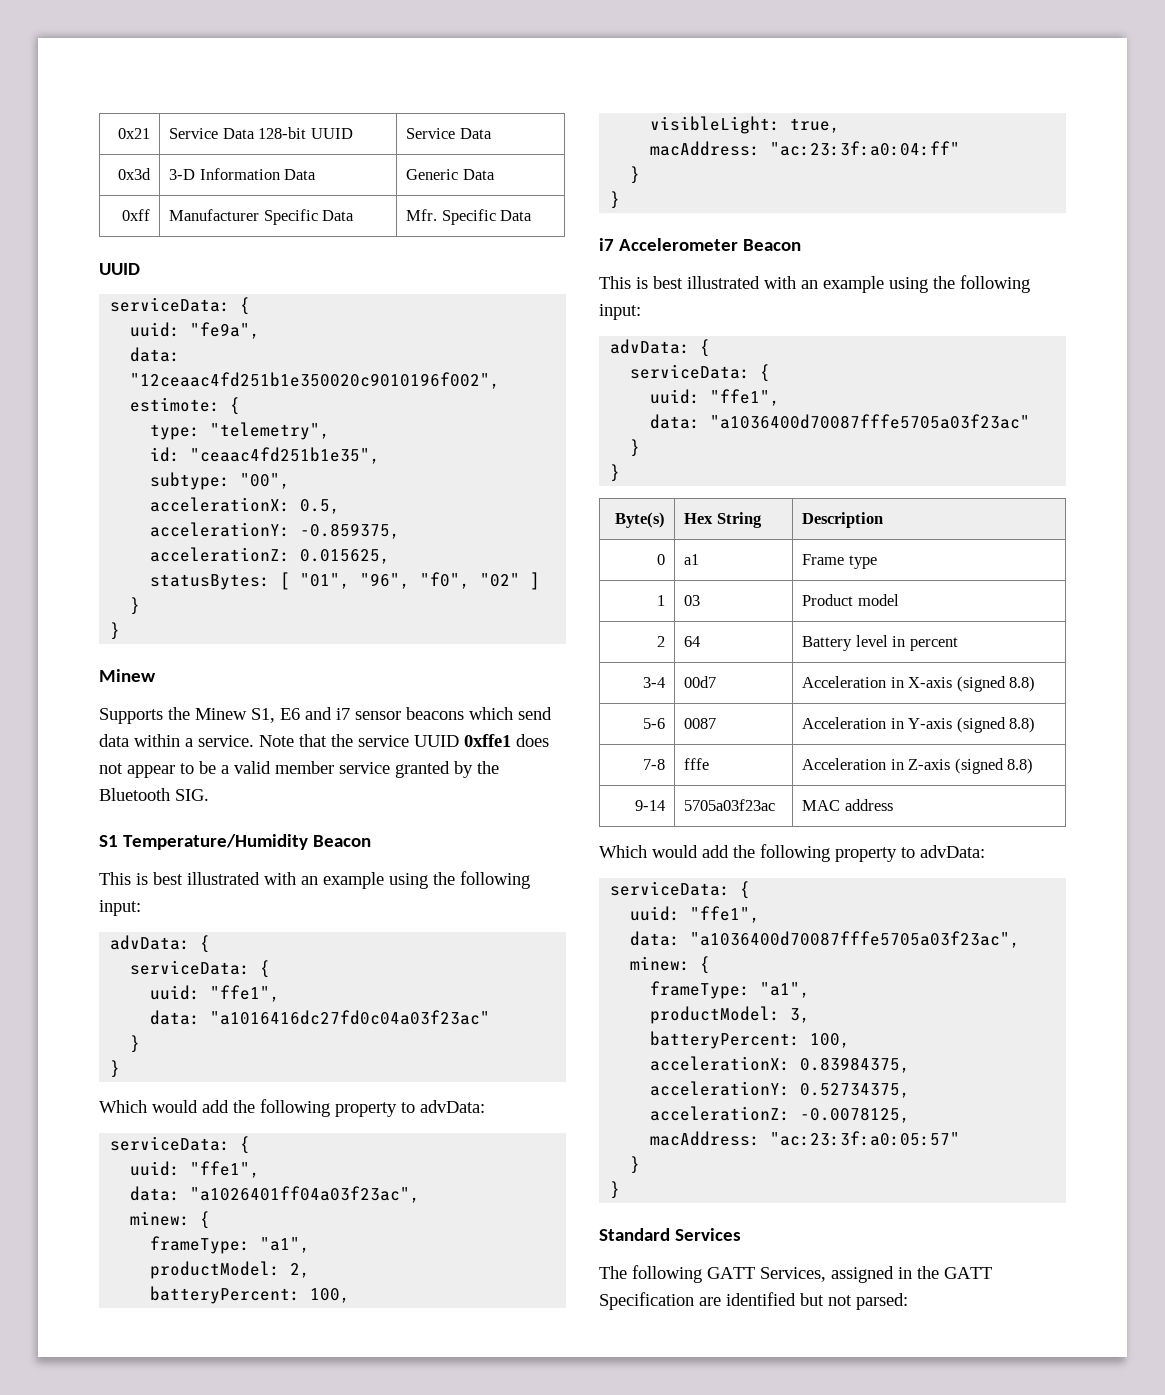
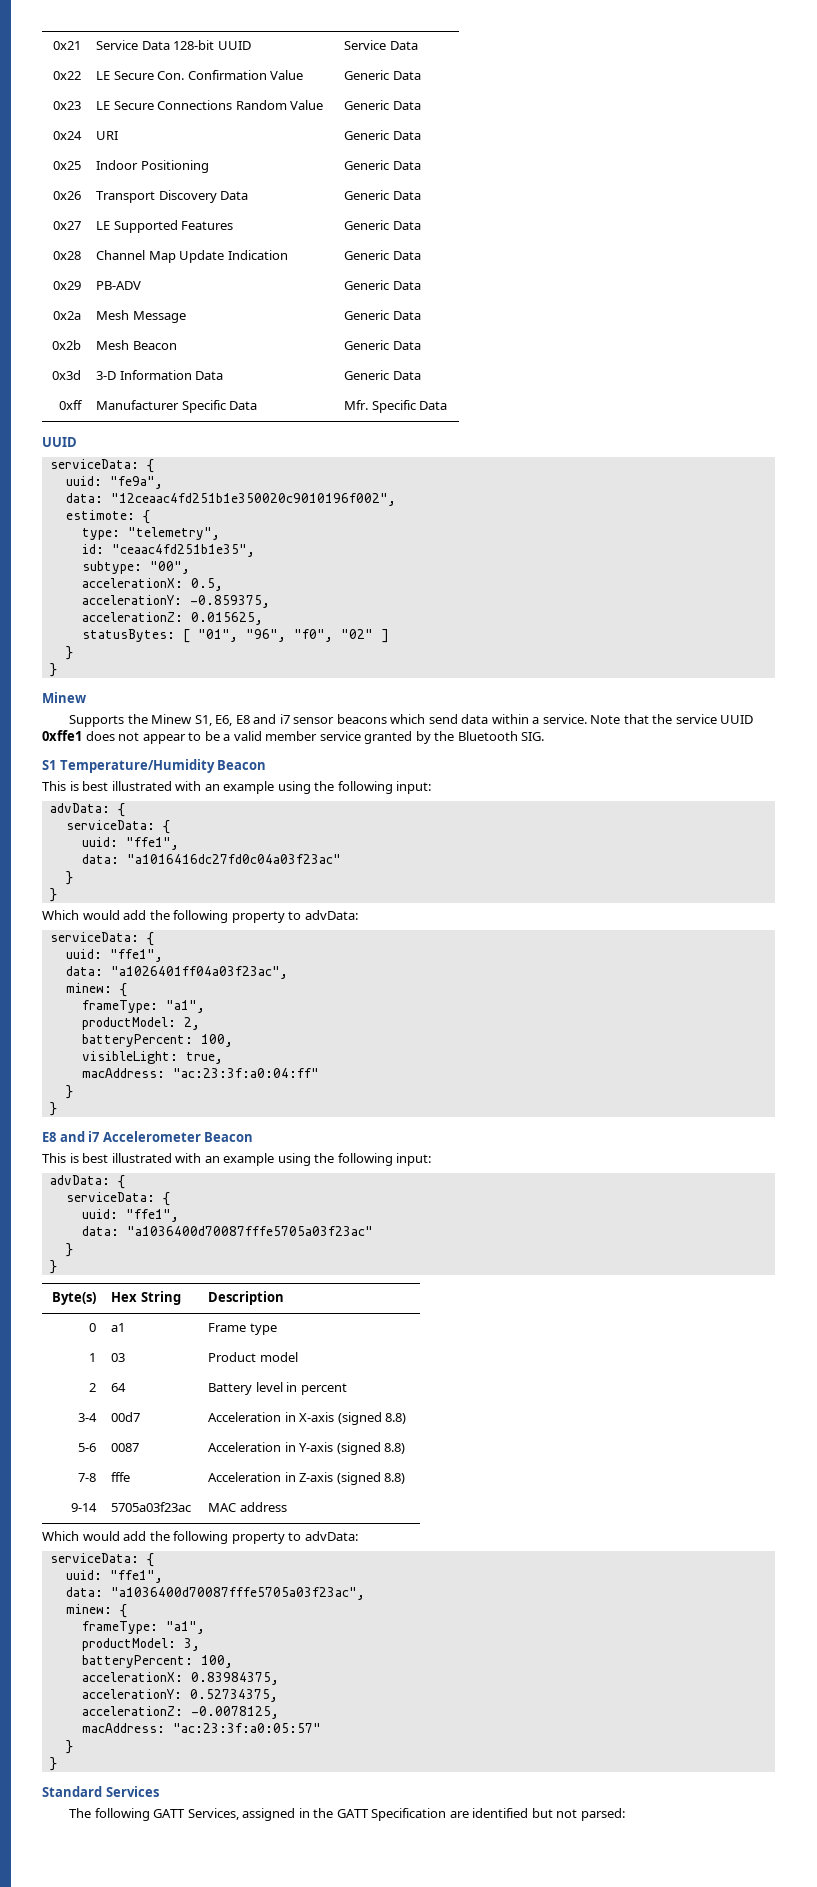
(492, 133) none -> [52,71,81,80] [96,70,304,80] [344,70,421,80] [52,101,81,110] [96,100,324,110] [344,100,421,110] [52,131,82,140] [96,131,119,140] [344,130,421,140] [52,161,81,170] [96,160,209,173] [344,160,421,170] [52,191,81,200] [96,190,249,203] [344,190,421,200] [52,221,81,230] [96,220,234,233] [344,220,421,230] [52,251,81,260] [96,250,288,263] [344,250,421,260] [52,281,81,290] [96,281,142,290] [344,280,421,290] [52,311,81,320] [96,310,186,323] [344,310,421,320] [51,340,81,350] [96,340,177,350] [344,340,421,350] // 0x22 | LE Secure Con. Confirmation Value | Generic Data // 0x23 | LE Secure Connections Random Value | Generic Data // 0x24 | URI | Generic Data // 0x25 | Indoor Positioning | Generic Data // 0x26 | Transport Discovery Data | Generic Data // 0x27 | LE Supported Features | Generic Data // 0x28 | Channel Map Update Indication | Generic Data // 0x29 | PB-ADV | Generic Data // 0x2a | Mesh Message | Generic Data // 0x2b | Mesh Beacon | Generic Data
[280,708,300,720] E6 -> [215,715,250,726] E6, E8
(621, 200) none -> [42,1131,85,1142] E8 and

